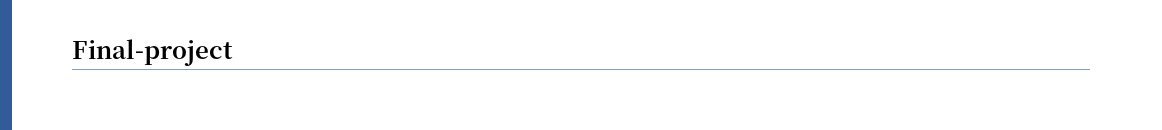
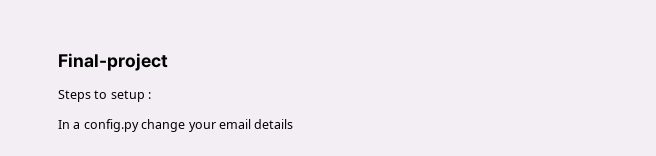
(233, 52) none -> [58,90,152,102] [58,119,294,132] // Steps to setup : // In a config.py change your email details

